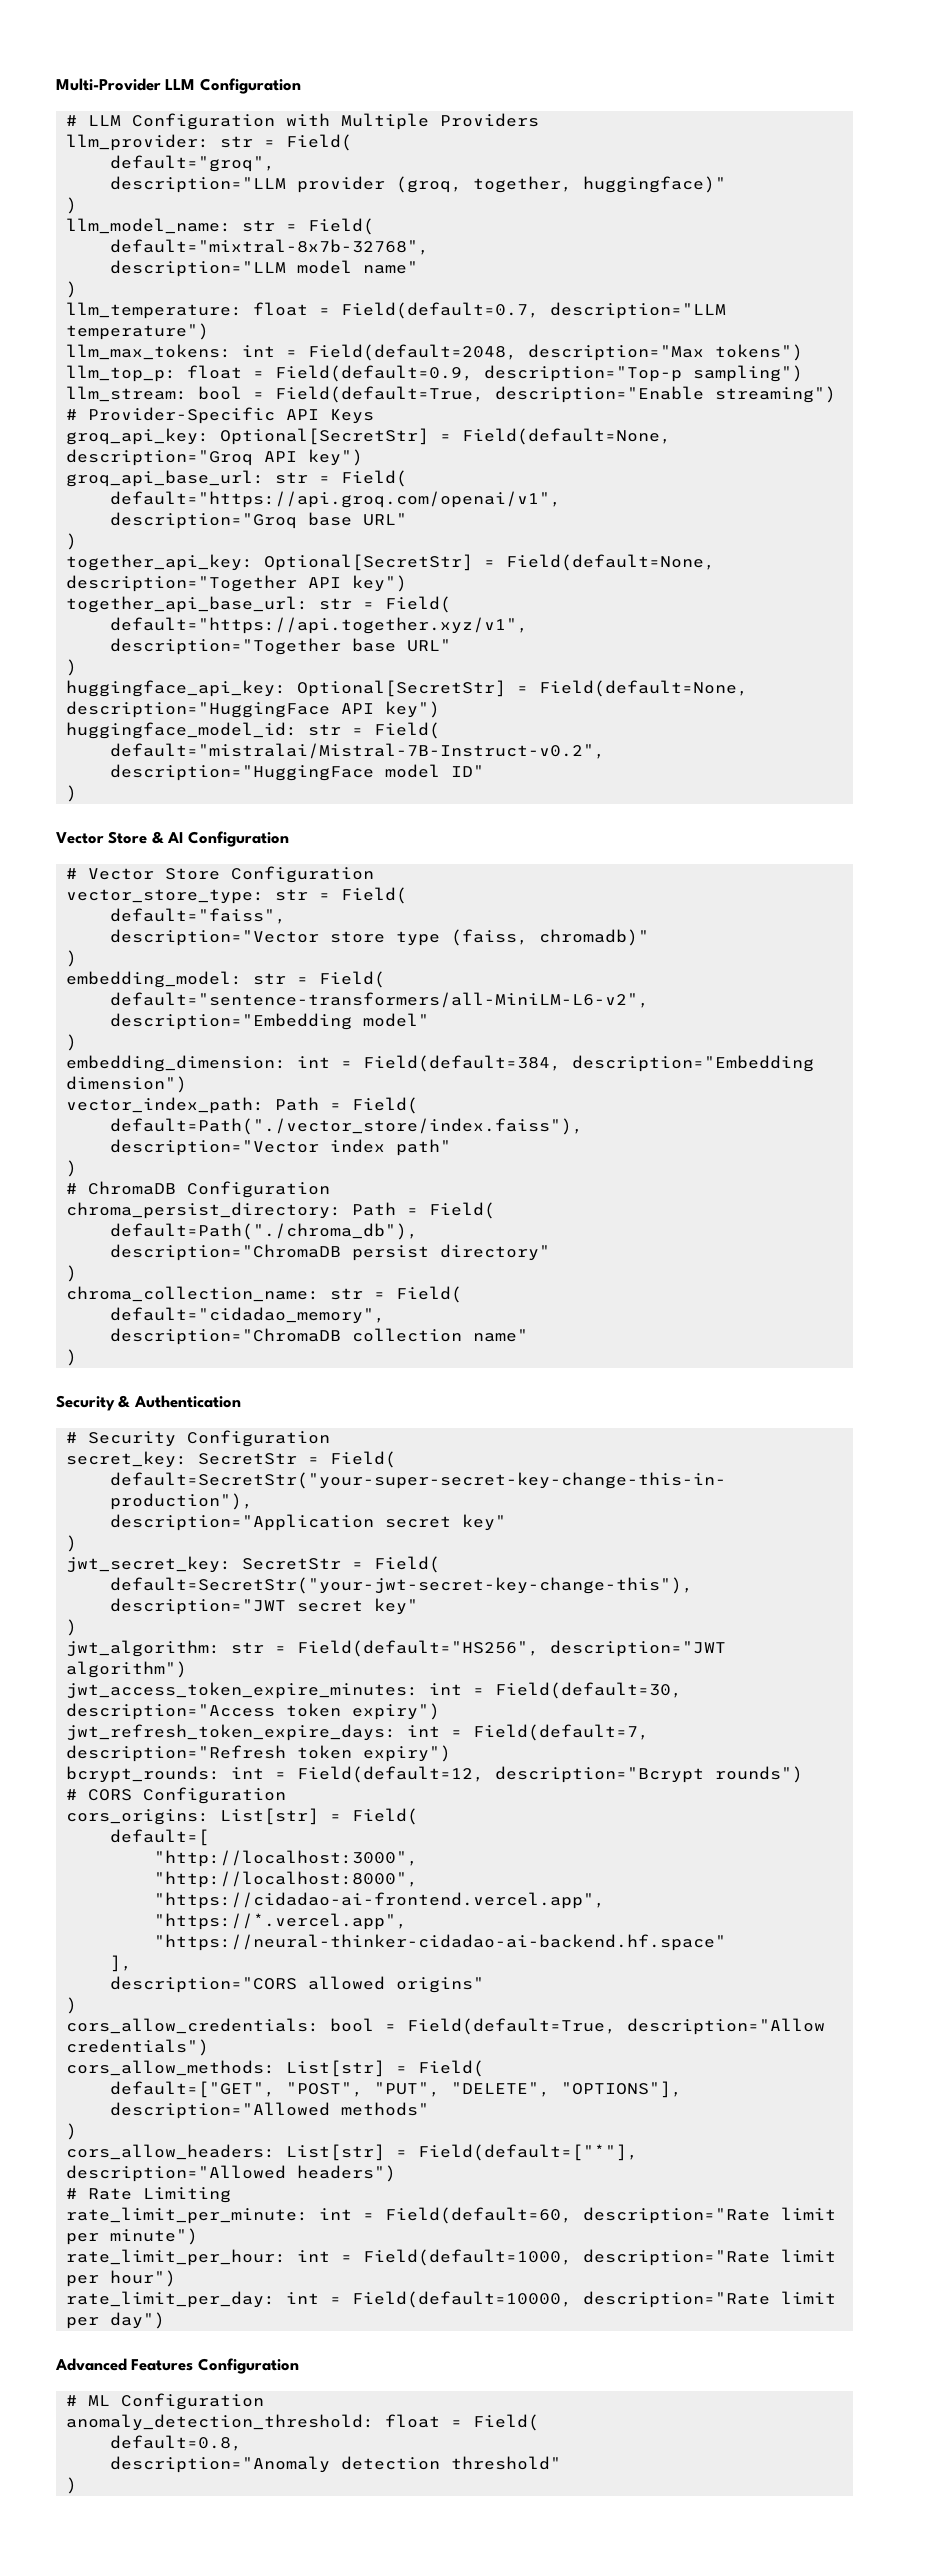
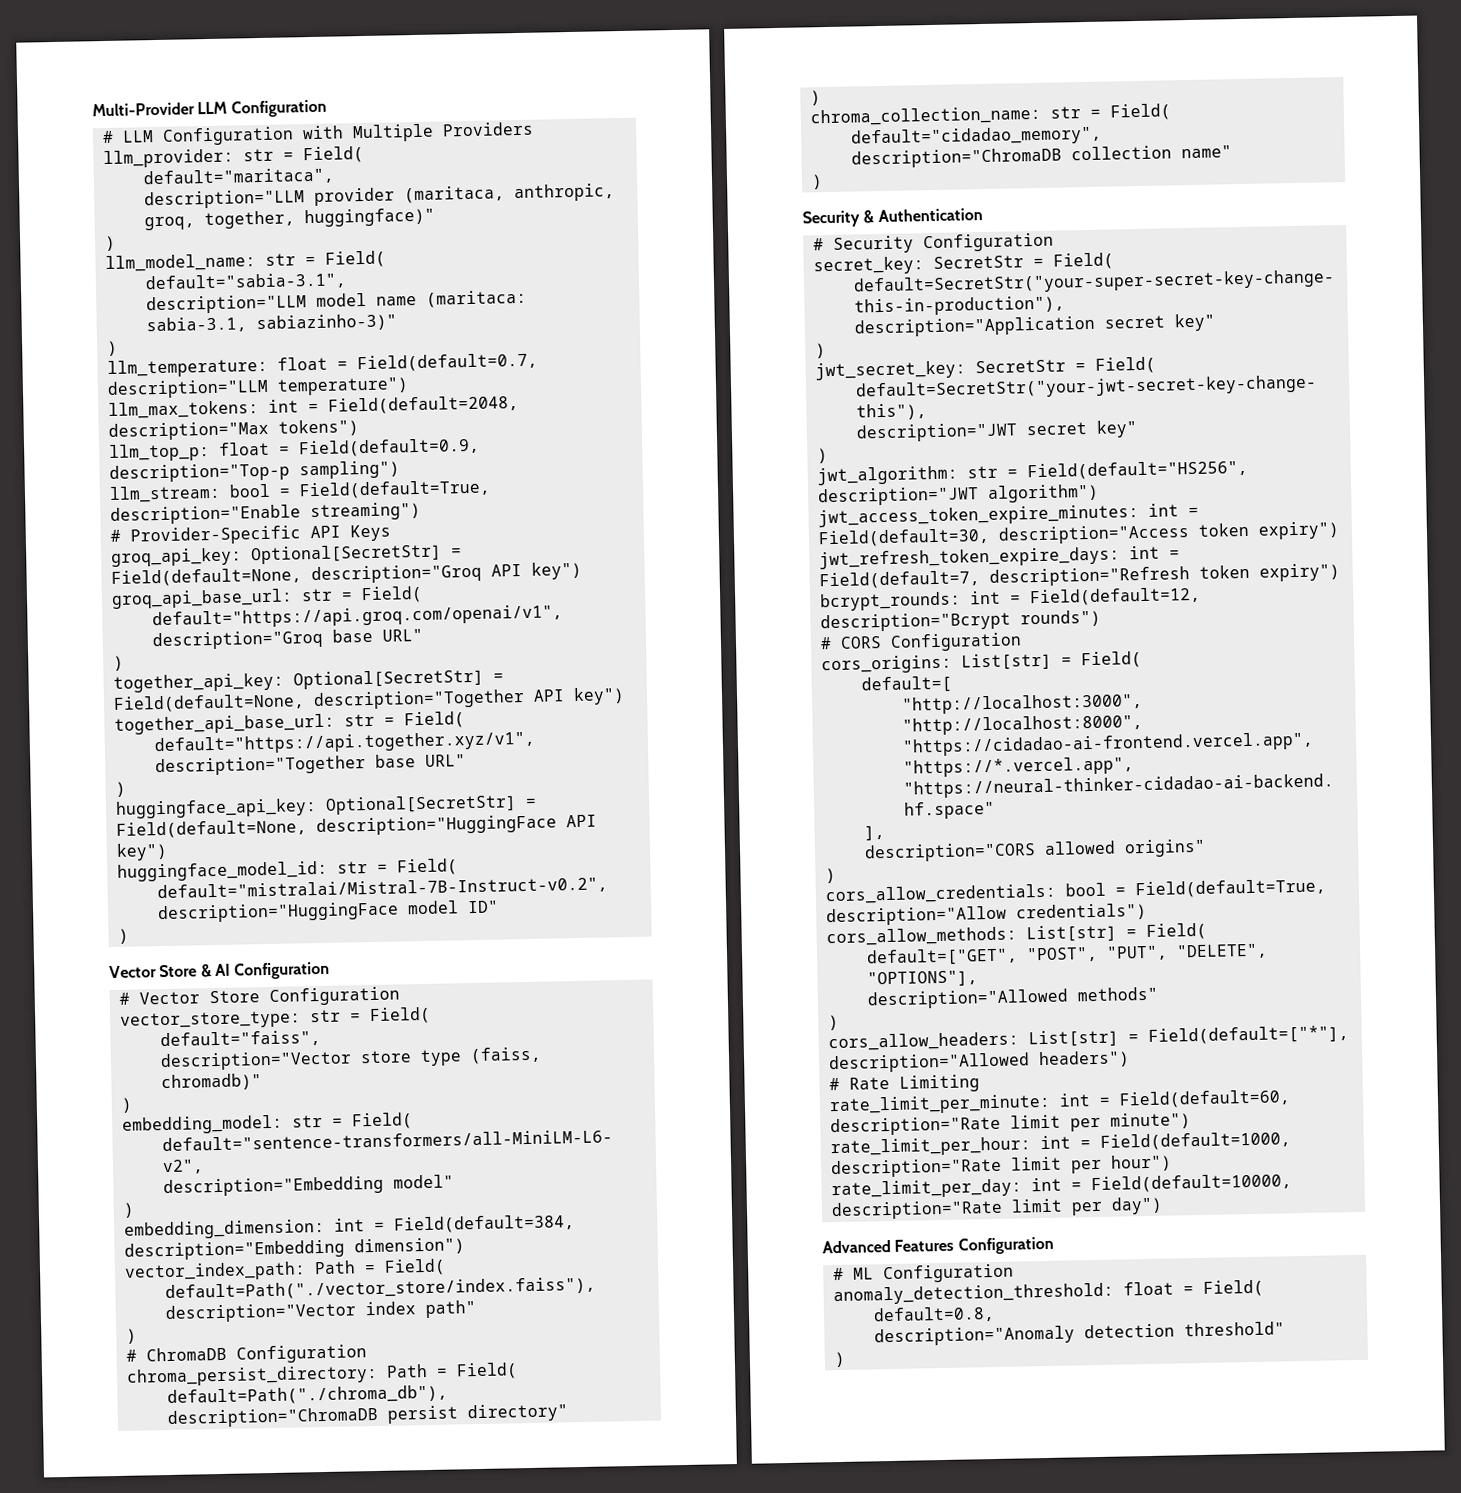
[109,155,275,172] default="groq", -> [142,167,335,187] default="maritaca",
[395,176,462,193] (groq, -> [403,183,615,204] [143,216,195,231] (maritaca, anthropic, groq,
[109,239,429,255] default="mixtral-8x7b-32768", -> [144,272,347,292] default="sabia-3.1",
[362,261,418,274] name" -> [375,289,527,308] [145,313,397,334] name (maritaca: sabia-3.1, sabiazinho-3)"

